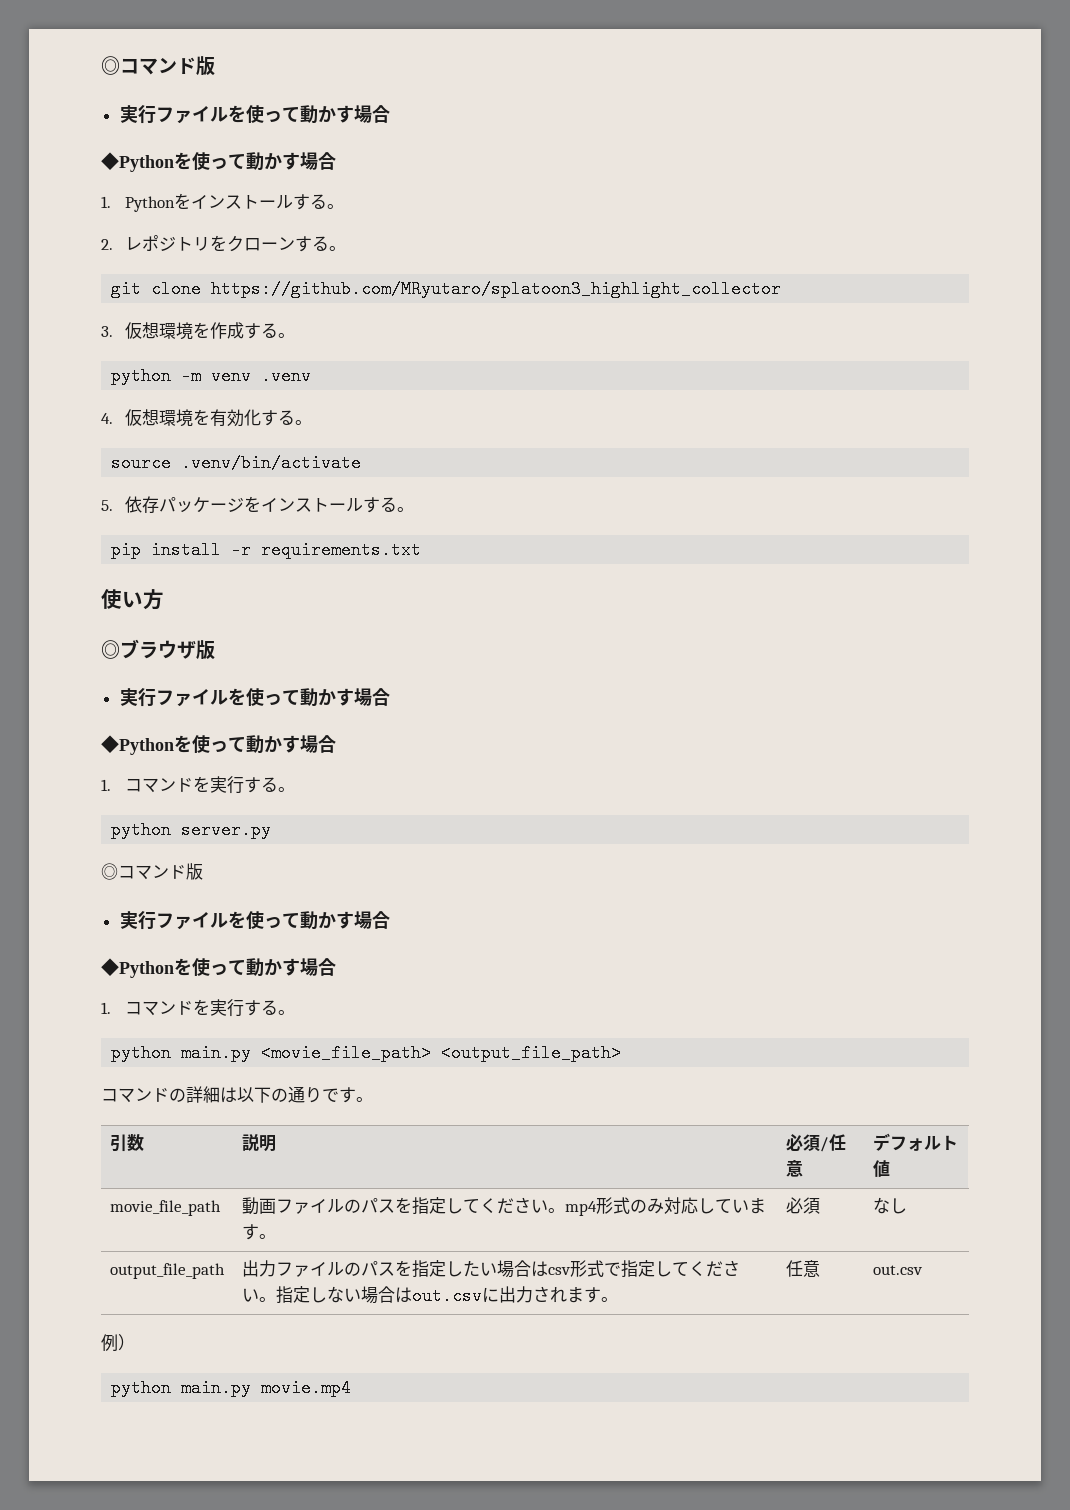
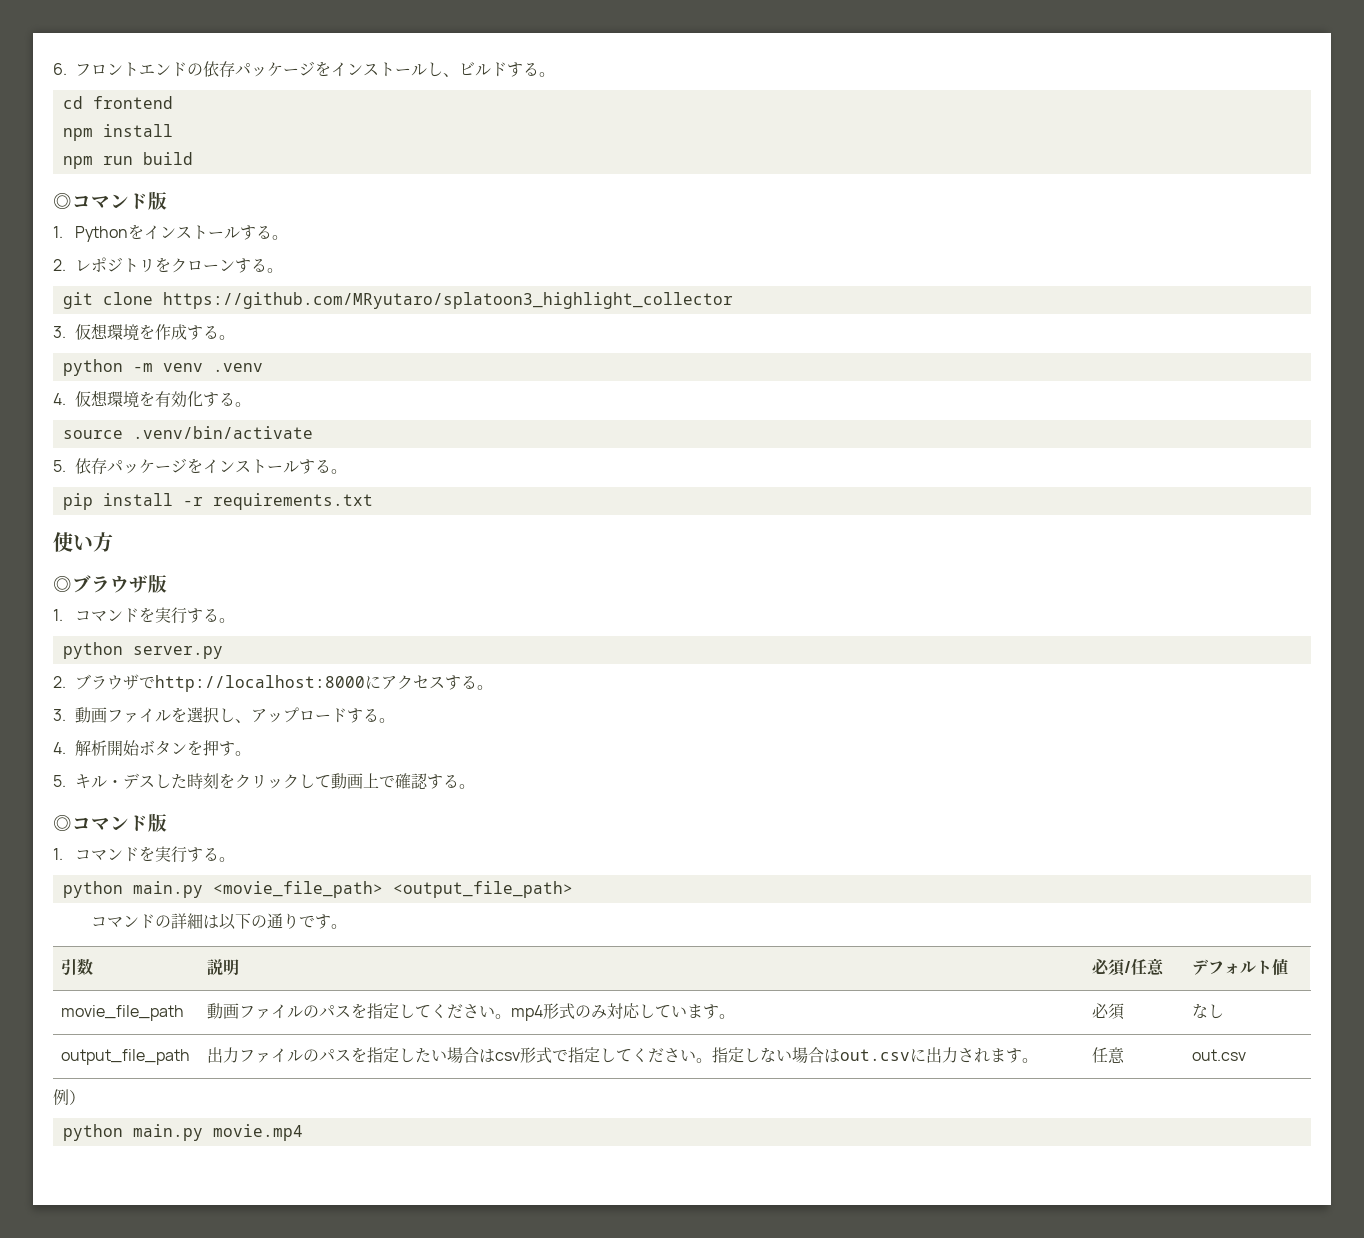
[101,56,215,76] [119,105,390,124] [101,152,336,172] ◎コマンド版 // 実行ファイルを使って動かす場合 // ◆Pythonを使って動かす場合 -> [53,61,555,77] [62,96,173,109] [62,124,173,141] [62,152,193,169] [53,191,167,210] 6.フロントエンドの依存パッケージをインストールし、ビルドする。 // cd frontend // npm install // npm run build // ◎コマンド版
[119,688,390,707] [101,735,336,755] // 実行ファイルを使って動かす場合 // ◆Pythonを使って動かす場合 -> (167, 583) none
[101,863,203,880] [119,911,390,930] [101,958,336,978] ◎コマンド版 // 実行ファイルを使って動かす場合 // ◆Pythonを使って動かす場合 -> [53,674,493,692] [53,707,395,723] [53,740,251,756] [53,773,475,789] [53,813,167,832] 2.ブラウザでhttp://localhost:8000にアクセスする。 // 3.動画ファイルを選択し、アップロードする。 // 4.解析開始ボタンを押す。 // 5.キル・デスした時刻をクリックして動画上で確認する。 // ◎コマンド版

